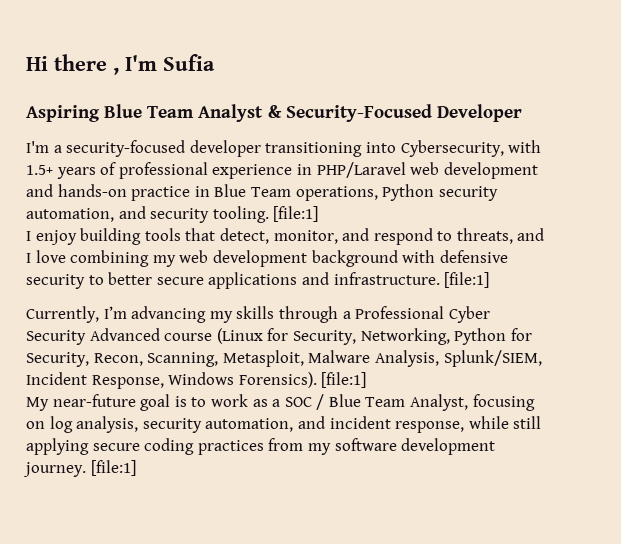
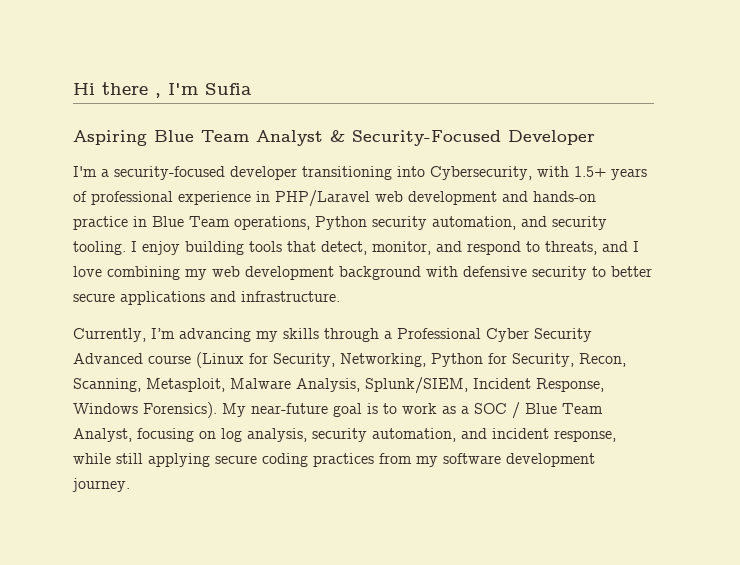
[273,206,319,222] [file:1] // -> (126, 248) none
[444,272,490,288] [file:1] -> (340, 296) none
[321,372,367,388] [file:1] // -> (217, 410) none
[90,460,136,476] [file:1] -> (130, 485) none

